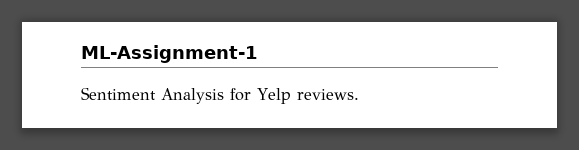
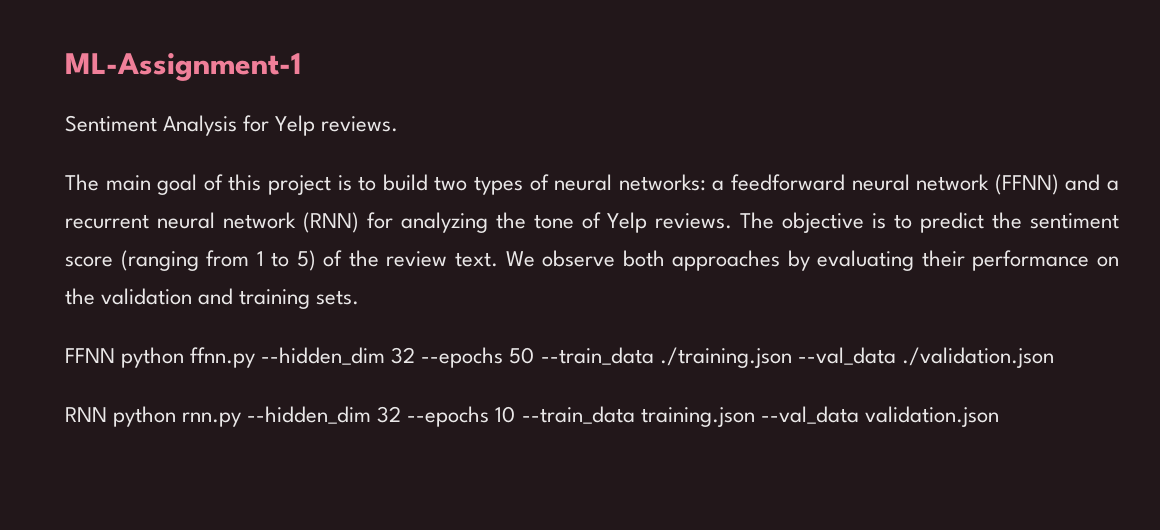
(359, 94) none -> [65,174,1120,195] [65,212,1119,233] [65,250,1119,271] [65,288,360,309] [65,347,1054,368] [65,406,999,427] // The main goal of this project is to build two types of neural networks: a feedforward neural network (FFNN) and a recurrent neural network (RNN) for analyzing the tone of Yelp reviews. The objective is to predict the sentiment score (ranging from 1 to 5) of the review text. We observe both approaches by evaluating their performance on the validation and training sets. // FFNN python ffnn.py --hidden_dim 32 --epochs 50 --train_data ./training.json --val_data ./validation.json // RNN python rnn.py --hidden_dim 32 --epochs 10 --train_data training.json --val_data validation.json

